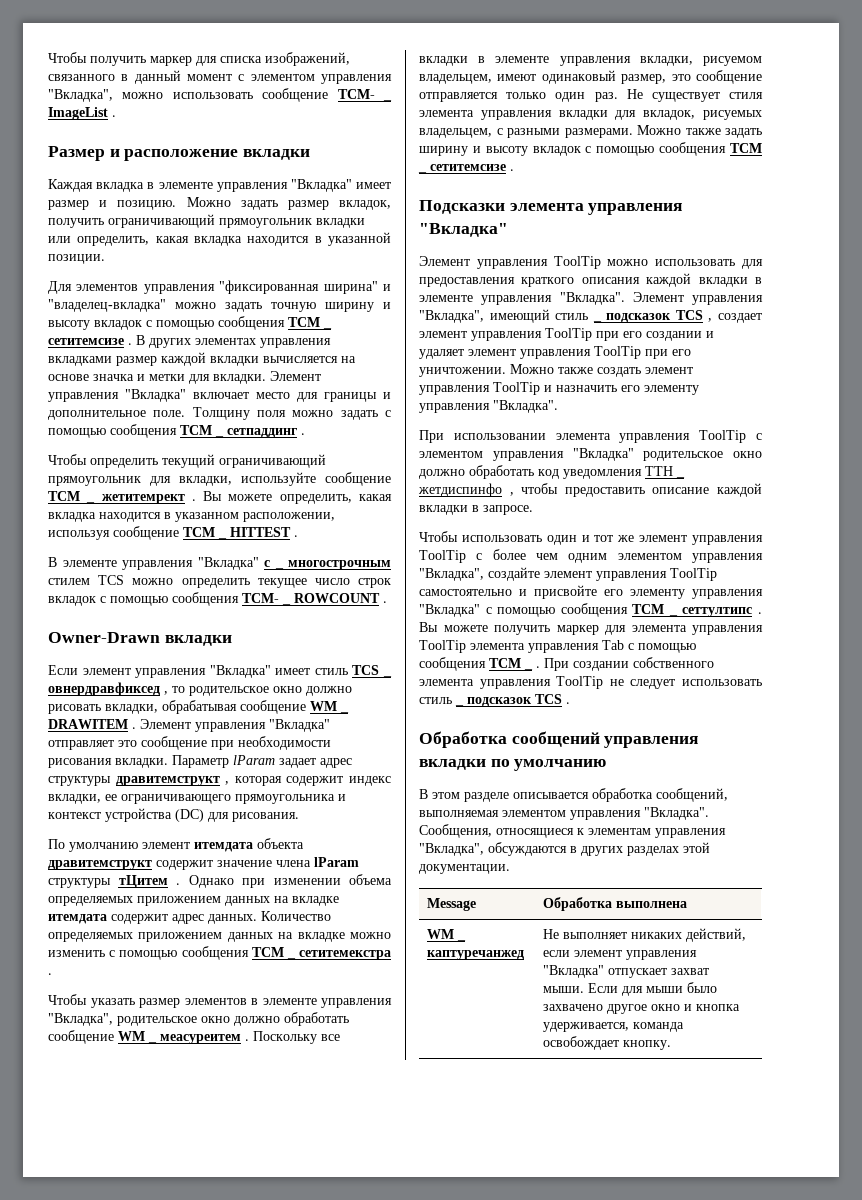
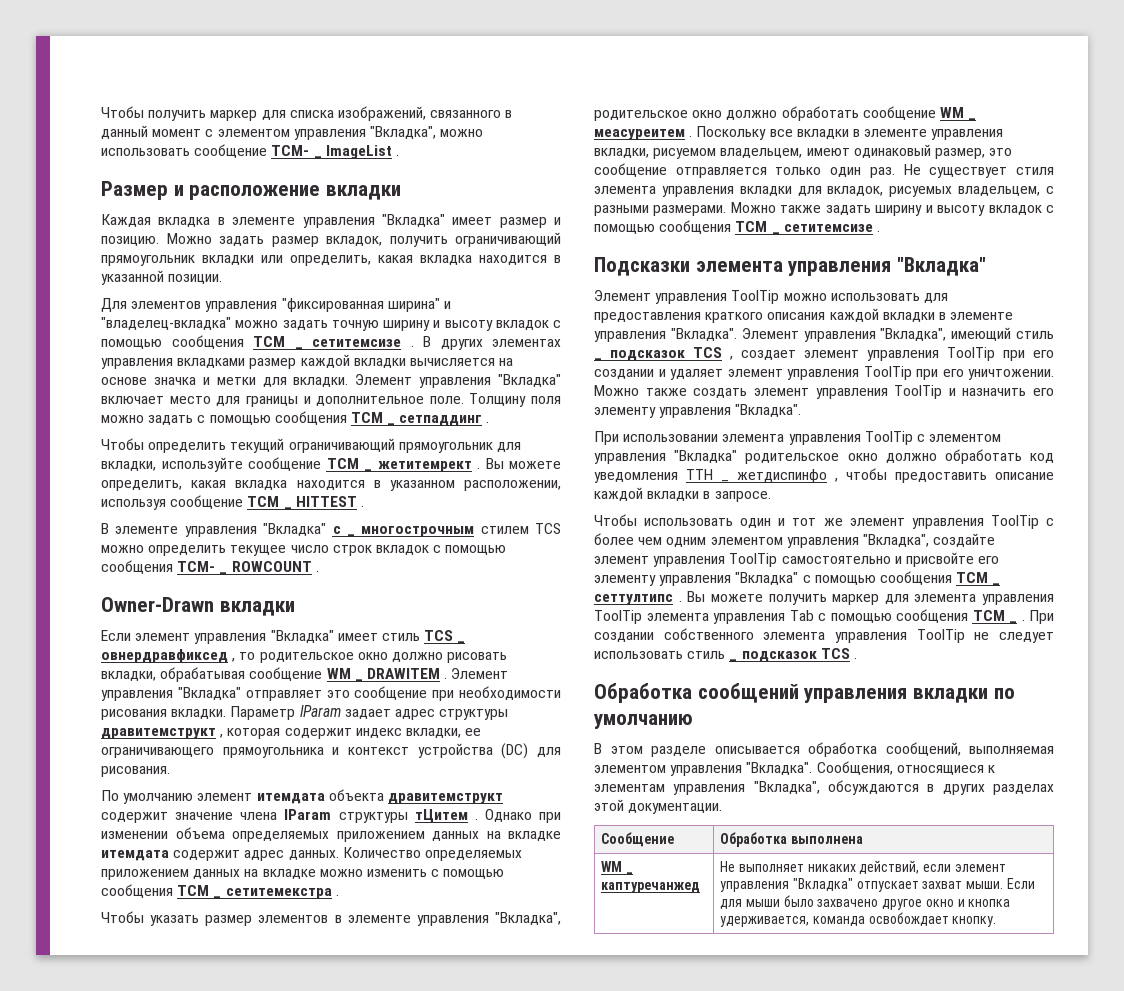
[427,898,477,911] Message -> [600,832,674,847] Сообщение

